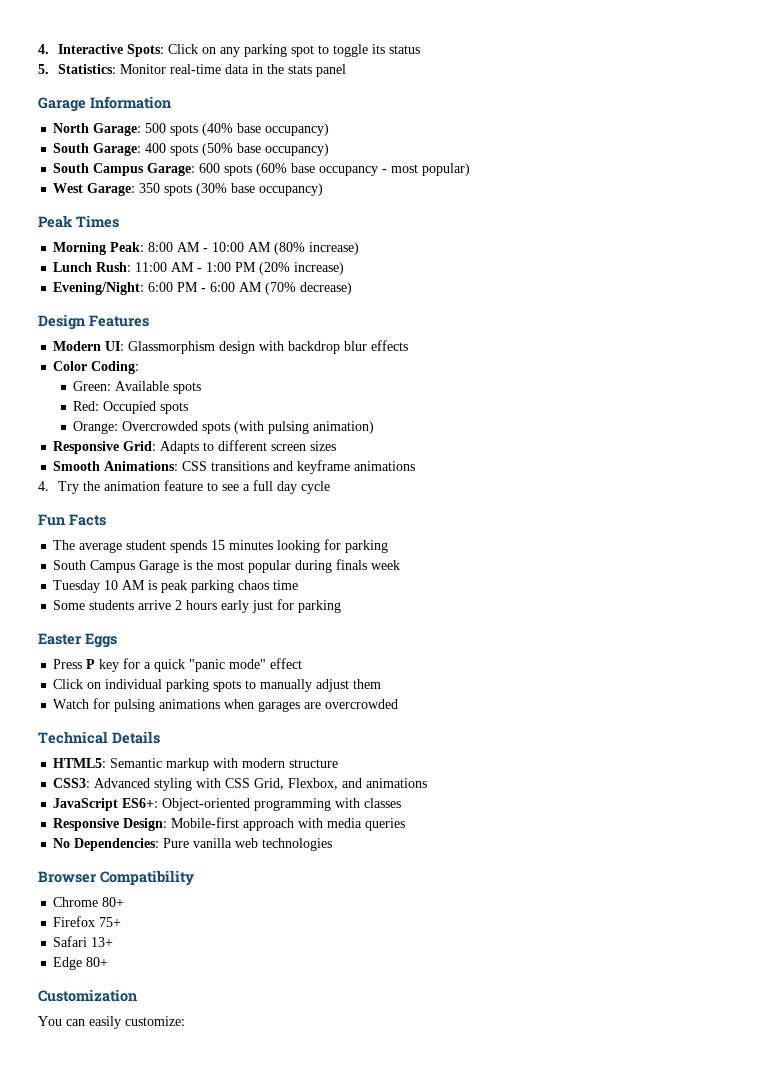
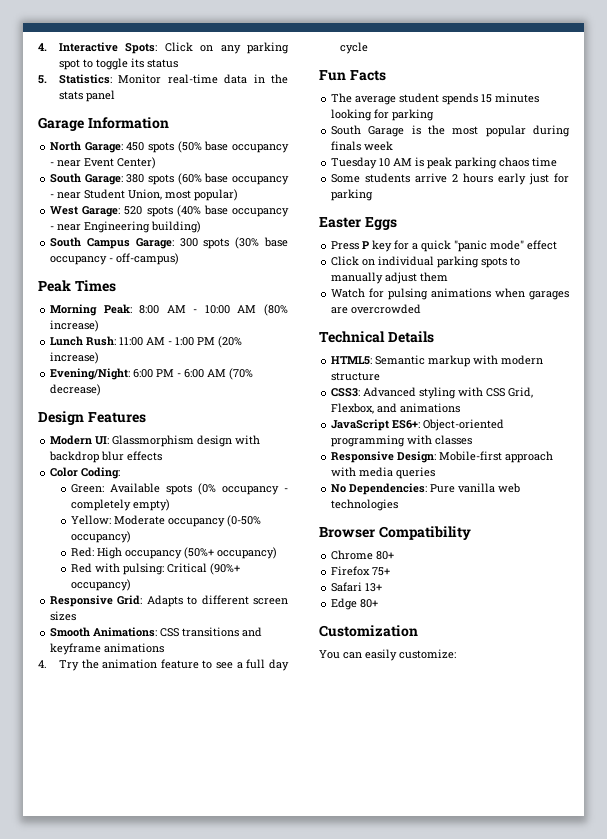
[145,123,330,136] [53,143,330,156] [53,163,221,176] 500 spots (40% base occupancy) // South Garage: 400 spots (50% base occupancy) // South Campus Garage: 600 -> [126,141,289,153] [50,157,157,169] [50,173,145,185] 450 spots (50% base occupancy - near Event Center) // South Garage: 380
(388, 171) none -> [57,189,163,200] near Student Union,
[139,183,324,196] 350 spots (30% base occupancy) -> [124,205,289,217] [50,221,202,233] [50,237,288,249] [50,253,180,265] 520 spots (40% base occupancy - near Engineering building) // South Campus Garage: 300 spots (30% base occupancy - off-campus)
[73,401,189,414] [73,421,375,434] // Red: Occupied spots // Orange: Overcrowded spots (with pulsing animation) -> [197,483,288,495] [70,499,170,511] [70,515,261,527] [70,531,131,543] [70,547,277,559] [70,563,240,575] [70,579,131,591] (0% occupancy - completely empty) // Yellow: Moderate occupancy (0-50% occupancy) // Red: High occupancy (50%+ occupancy) // Red with pulsing: Critical (90%+ occupancy)
[90,560,136,573] Campus -> (362, 130) none

